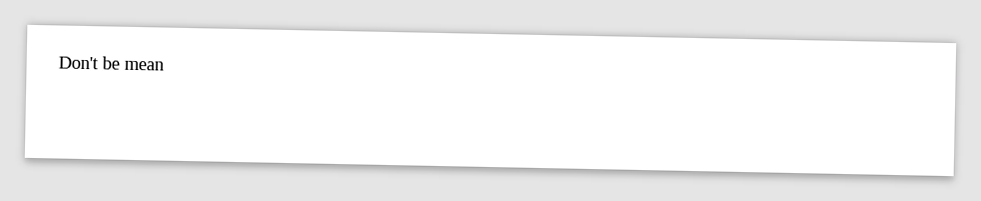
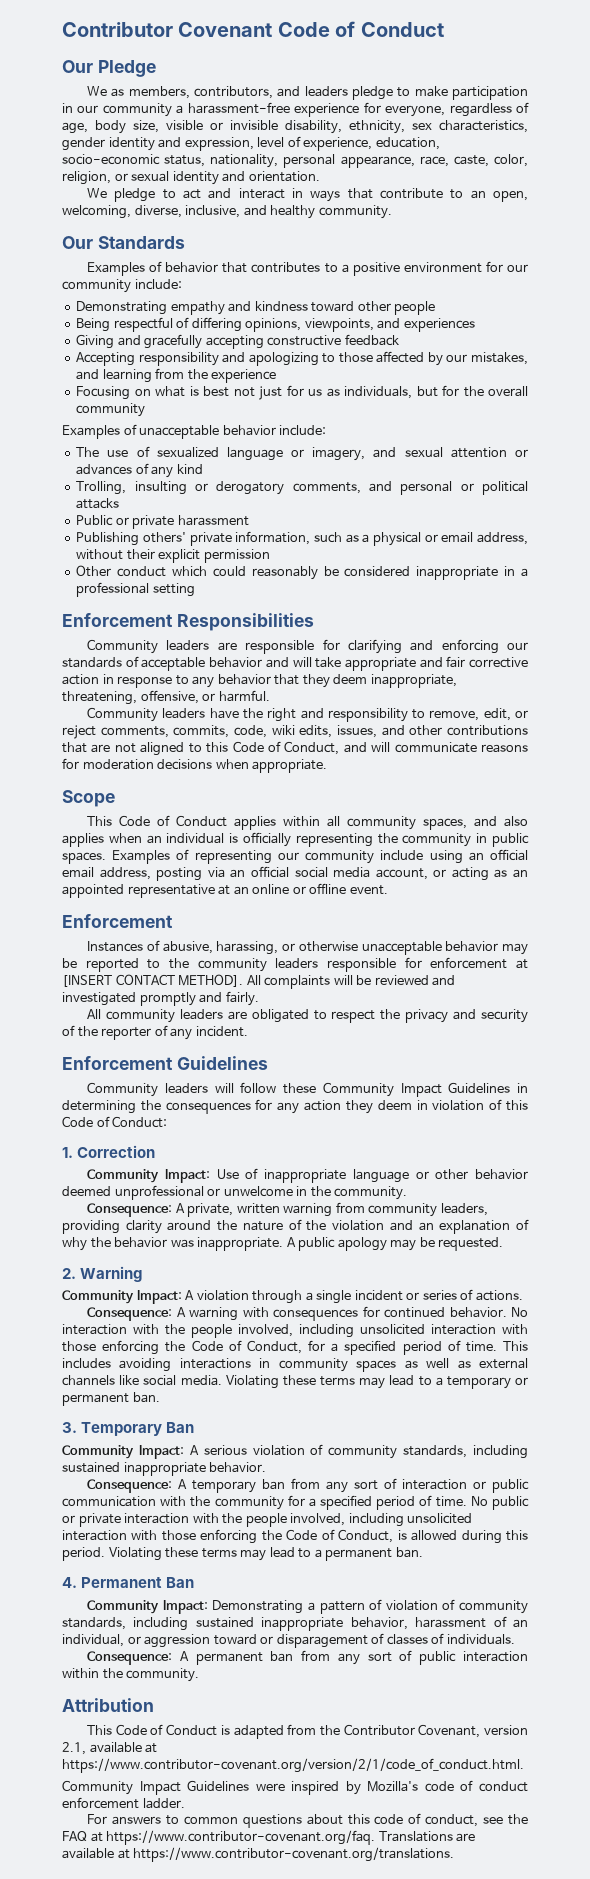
[58,56,164,71] Don't be mean -> [62,21,444,37] [62,60,156,77] [87,86,528,100] [62,102,529,117] [62,120,528,134] [62,136,440,151] [62,154,529,168] [62,171,320,185] [87,188,528,202] [62,205,392,219] [62,236,185,249] [87,261,529,276] [62,279,182,293] [76,301,436,315] [76,317,475,332] [76,334,399,349] [76,351,528,366] [76,368,277,383] [76,385,528,400] [76,403,146,417] [62,424,327,439] [76,446,528,461] [76,463,203,478] [76,481,528,495] [76,498,120,509] [76,515,249,529] [76,531,528,546] [76,549,270,563] [76,565,528,580] [76,582,195,597] [62,613,314,631] [87,639,529,654] [62,656,528,671] [62,674,457,688] [62,690,270,705] [87,707,529,722] [62,725,528,739] [62,741,528,756] [62,758,328,773] [62,790,115,807] [87,815,528,830] [62,832,529,847] [62,849,528,864] [62,866,528,881] [62,883,388,898] [62,914,173,928] [87,940,529,955] [62,957,528,972] [62,974,456,989] [62,991,259,1006] [87,1009,528,1023] [62,1025,248,1040] [62,1056,268,1070] [87,1082,529,1097] [62,1099,528,1114] [62,1116,168,1128] [62,1145,156,1158] [87,1168,529,1183] [62,1185,408,1200] [87,1202,488,1217] [62,1219,529,1234] [62,1237,504,1251] [62,1266,143,1282] [62,1289,523,1304] [87,1306,529,1321] [62,1324,528,1338] [62,1340,529,1355] [62,1358,528,1372] [62,1375,529,1389] [62,1392,160,1406] [62,1422,195,1436] [62,1444,528,1459] [62,1462,267,1476] [87,1478,529,1493] [62,1495,529,1510] [62,1513,473,1527] [62,1529,528,1544] [62,1547,423,1561] [62,1577,195,1588] [87,1599,529,1614] [62,1616,528,1631] [62,1633,515,1648] [87,1650,528,1665] [62,1668,200,1682] [62,1698,154,1712] [87,1724,528,1739] [62,1742,158,1755] [62,1758,524,1773] [62,1780,528,1795] [62,1797,185,1809] [87,1813,529,1828] [62,1830,476,1845] [62,1847,455,1862] Contributor Covenant Code of Conduct // Our Pledge // We as members, contributors, and leaders pledge to make participation in our community a harassment-free experience for everyone, regardless of age, body size, visible or invisible disability, ethnicity, sex characteristics, gender identity and expression, level of experience, education, socio-economic status, nationality, personal appearance, race, caste, color, religion, or sexual identity and orientation. // We pledge to act and interact in ways that contribute to an open, welcoming, diverse, inclusive, and healthy community. // Our Standards // Examples of behavior that contributes to a positive environment for our community include: // Demonstrating empathy and kindness toward other people // Being respectful of differing opinions, viewpoints, and experiences // Giving and gracefully accepting constructive feedback // Accepting responsibility and apologizing to those affected by our mistakes, and learning from the experience // Focusing on what is best not just for us as individuals, but for the overall community // Examples of unacceptable behavior include: // The use of sexualized language or imagery, and sexual attention or advances of any kind // Trolling, insulting or derogatory comments, and personal or political attacks // Public or private harassment // Publishing others' private information, such as a physical or email address, without their explicit permission // Other conduct which could reasonably be considered inappropriate in a professional setting // Enforcement Responsibilities // Community leaders are responsible for clarifying and enforcing our standards of acceptable behavior and will take appropriate and fair corrective action in response to any behavior that they deem inappropriate, threatening, offensive, or harmful. // Community leaders have the right and responsibility to remove, edit, or reject comments, commits, code, wiki edits, issues, and other contributions that are not aligned to this Code of Conduct, and will communicate reasons for moderation decisions when appropriate. // Scope // This Code of Conduct applies within all community spaces, and also applies when an individual is officially representing the community in public spaces. Examples of representing our community include using an official email address, posting via an official social media account, or acting as an appointed representative at an online or offline event. // Enforcement // Instances of abusive, harassing, or otherwise unacceptable behavior may be reported to the community leaders responsible for enforcement at [INSERT CONTACT METHOD]. All complaints will be reviewed and investigated promptly and fairly. // All community leaders are obligated to respect the privacy and security of the reporter of any incident. // Enforcement Guidelines // Community leaders will follow these Community Impact Guidelines in determining the consequences for any action they deem in violation of this Code of Conduct: // 1. Correction // Community Impact: Use of inappropriate language or other behavior deemed unprofessional or unwelcome in the community. // Consequence: A private, written warning from community leaders, providing clarity around the nature of the violation and an explanation of why the behavior was inappropriate. A public apology may be requested. // 2. Warning // Community Impact: A violation through a single incident or series of actions. // Consequence: A warning with consequences for continued behavior. No interaction with the people involved, including unsolicited interaction with those enforcing the Code of Conduct, for a specified period of time. This includes avoiding interactions in community spaces as well as external channels like social media. Violating these terms may lead to a temporary or permanent ban. // 3. Temporary Ban // Community Impact: A serious violation of community standards, including sustained inappropriate behavior. // Consequence: A temporary ban from any sort of interaction or public communication with the community for a specified period of time. No public or private interaction with the people involved, including unsolicited interaction with those enforcing the Code of Conduct, is allowed during this period. Violating these terms may lead to a permanent ban. // 4. Permanent Ban // Community Impact: Demonstrating a pattern of violation of community standards, including sustained inappropriate behavior, harassment of an individual, or aggression toward or disparagement of classes of individuals. // Consequence: A permanent ban from any sort of public interaction within the community. // Attribution // This Code of Conduct is adapted from the Contributor Covenant, version 2.1, available at https://www.contributor-covenant.org/version/2/1/code_of_conduct.html. // Community Impact Guidelines were inspired by Mozilla's code of conduct enforcement ladder. // For answers to common questions about this code of conduct, see the FAQ at https://www.contributor-covenant.org/faq. Translations are available at https://www.contributor-covenant.org/translations.

